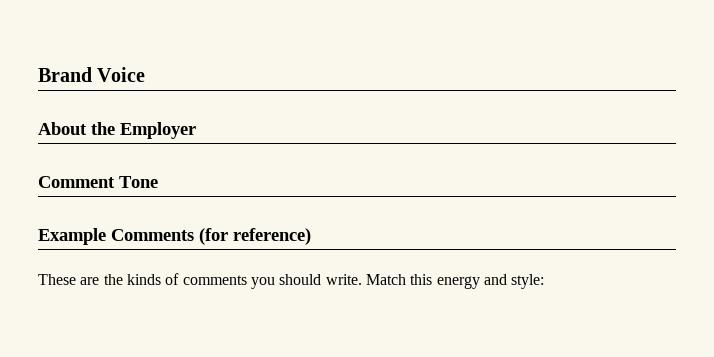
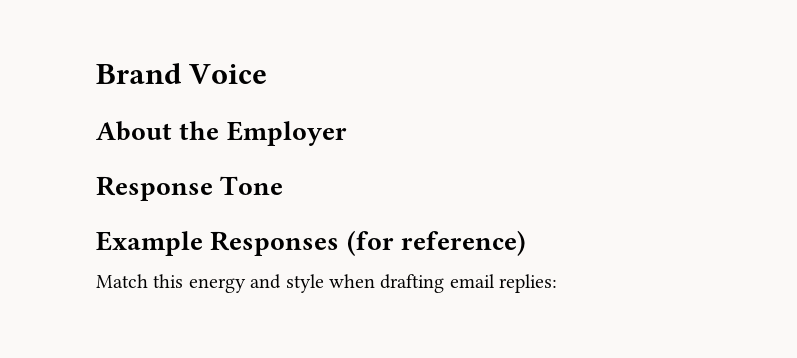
[38,176,115,188] Comment -> [96,176,213,201] Response
[111,229,194,241] Comments -> [210,231,340,256] Responses
[38,273,545,289] These are the kinds of comments you should write. Match this energy and style: -> [96,274,558,293] Match this energy and style when drafting email replies:

